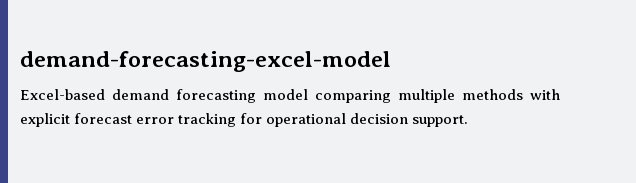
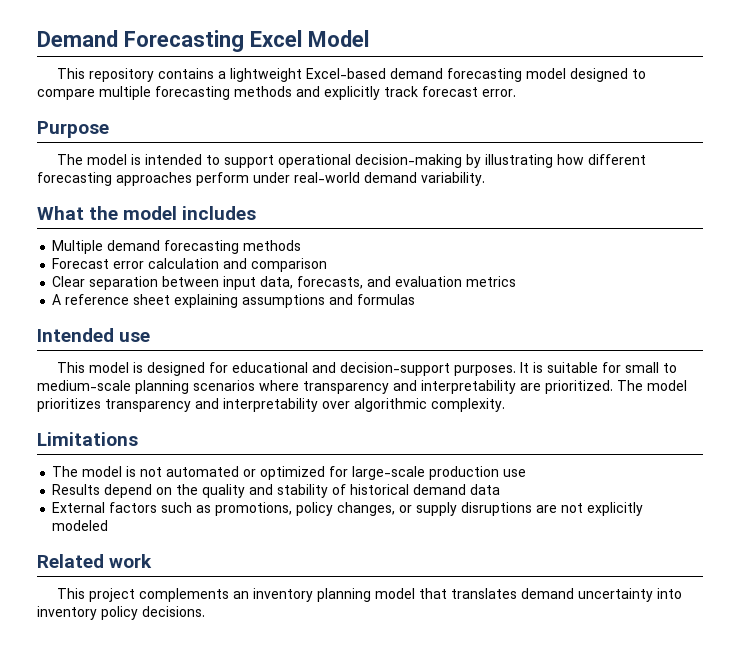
[20,51,391,72] [20,89,560,103] [20,113,469,127] demand-forecasting-excel-model // Excel-based demand forecasting model comparing multiple methods with explicit forecast error tracking for operational decision support. -> [37,30,369,52] [56,68,646,82] [37,86,516,100] [37,121,109,138] [56,154,646,168] [37,172,485,186] [37,206,257,220] [52,240,302,254] [52,258,328,272] [52,276,517,290] [52,294,416,308] [37,328,151,342] [56,362,677,376] [37,380,687,394] [37,398,505,412] [37,432,138,446] [52,466,527,480] [52,484,501,498] [52,502,644,516] [52,520,109,531] [37,554,153,568] [56,588,682,602] [37,606,205,620] Demand Forecasting Excel Model // This repository contains a lightweight Excel-based demand forecasting model designed to compare multiple forecasting methods and explicitly track forecast error. // Purpose // The model is intended to support operational decision-making by illustrating how different forecasting approaches perform under real-world demand variability. // What the model includes // Multiple demand forecasting methods // Forecast error calculation and comparison // Clear separation between input data, forecasts, and evaluation metrics // A reference sheet explaining assumptions and formulas // Intended use // This model is designed for educational and decision-support purposes. It is suitable for small to medium-scale planning scenarios where transparency and interpretability are prioritized. The model prioritizes transparency and interpretability over algorithmic complexity. // Limitations // The model is not automated or optimized for large-scale production use // Results depend on the quality and stability of historical demand data // External factors such as promotions, policy changes, or supply disruptions are not explicitly modeled // Related work // This project complements an inventory planning model that translates demand uncertainty into inventory policy decisions.

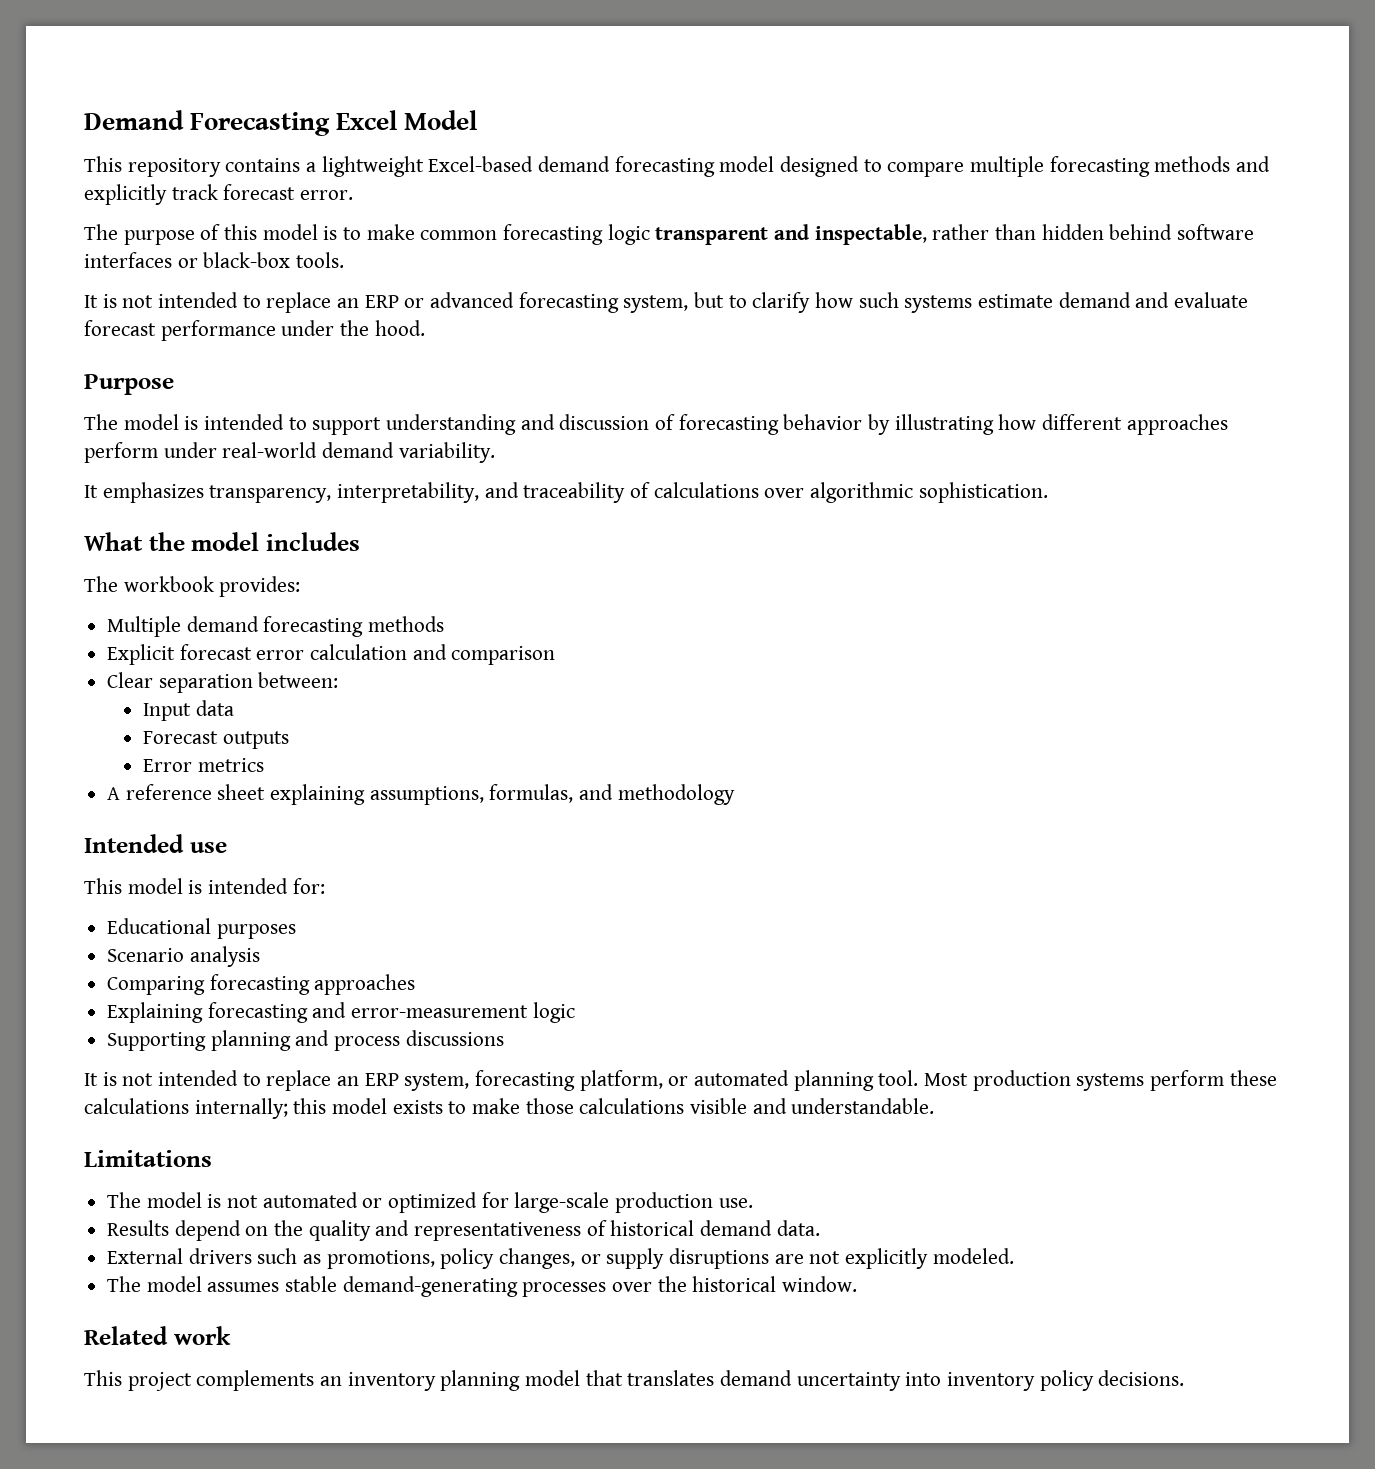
(516, 93) none -> [84,224,1255,245] [84,252,345,268] [84,292,1249,313] [84,320,425,341] // The purpose of this model is to make common forecasting logic transparent and inspectable, rather than hidden behind software interfaces or black-box tools. // It is not intended to replace an ERP or advanced forecasting system, but to clarify how such systems estimate demand and evaluate forecast performance under the hood.
[277,154,462,168] operational decision-making -> [386,414,863,435] understanding and discussion of forecasting behavior
[37,172,112,186] forecasting -> (1123, 422) none
(485, 179) none -> [84,482,1048,503] // It emphasizes transparency, interpretability, and traceability of calculations over algorithmic sophistication.
(257, 213) none -> [84,576,301,597] // The workbook provides:
[52,258,110,269] Forecast -> [107,644,252,665] Explicit forecast
[162,276,463,290] between input data, forecasts, and evaluation -> [258,672,339,688] [143,700,234,721] [143,731,289,749] [143,759,193,772] between: // Input data // Forecast outputs // Error
[242,294,416,308] assumptions and formulas -> [369,784,735,805] assumptions, formulas, and methodology
[146,362,677,376] [37,380,687,394] [37,398,505,412] designed for educational and decision-support purposes. It is suitable for small to medium-scale planning scenarios where transparency and interpretability are prioritized. The model prioritizes transparency and interpretability over algorithmic complexity. -> [208,878,325,894] [107,918,296,939] [107,946,260,967] [107,974,416,995] [107,1002,575,1023] [107,1030,504,1051] [84,1070,1277,1091] [84,1098,935,1119] intended for: // Educational purposes // Scenario analysis // Comparing forecasting approaches // Explaining forecasting and error-measurement logic // Supporting planning and process discussions // It is not intended to replace an ERP system, forecasting platform, or automated planning tool. Most production systems perform these calculations internally; this model exists to make those calculations visible and understandable.
[503,469,527,477] use -> [718,1198,753,1208] use.
[277,484,329,498] stability -> [414,1222,582,1241] representativeness
[470,484,501,495] data -> [776,1220,820,1236] data.
[109,502,158,513] factors -> [188,1248,252,1264] drivers
[52,520,109,531] modeled -> [932,1248,1014,1264] [107,1276,858,1297] modeled. // The model assumes stable demand-generating processes over the historical window.

